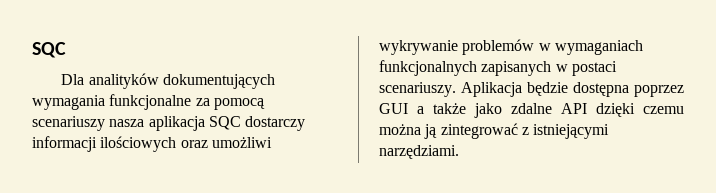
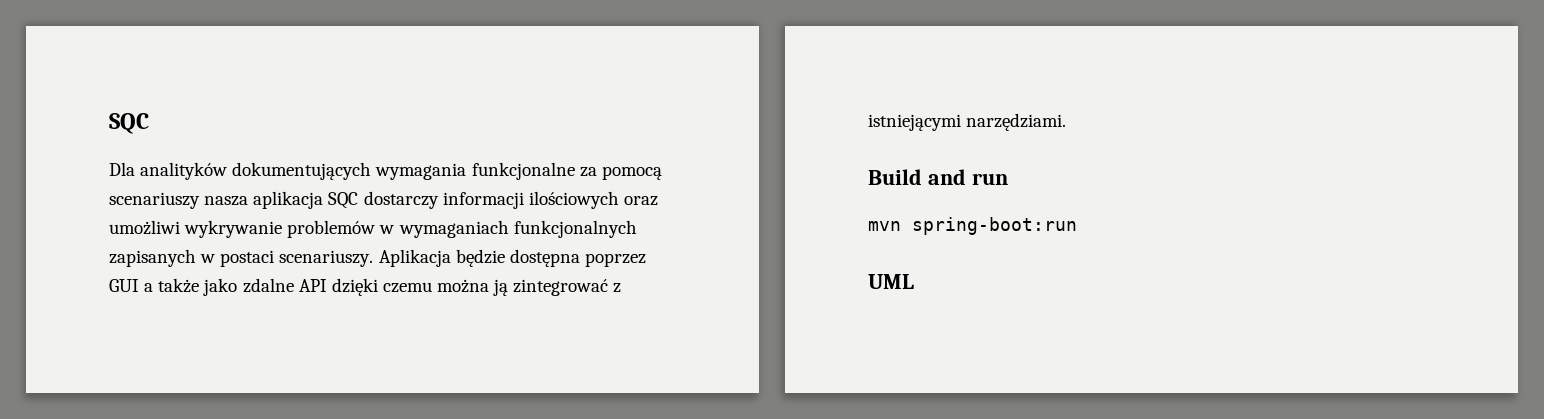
(459, 152) none -> [868,169,1008,185] [868,217,1077,235] [868,274,914,289] // Build and run // mvn spring-boot:run // UML

